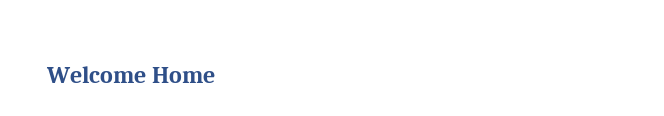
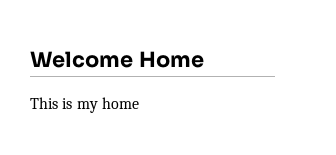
(216, 75) none -> [30,97,139,113] // This is my home

